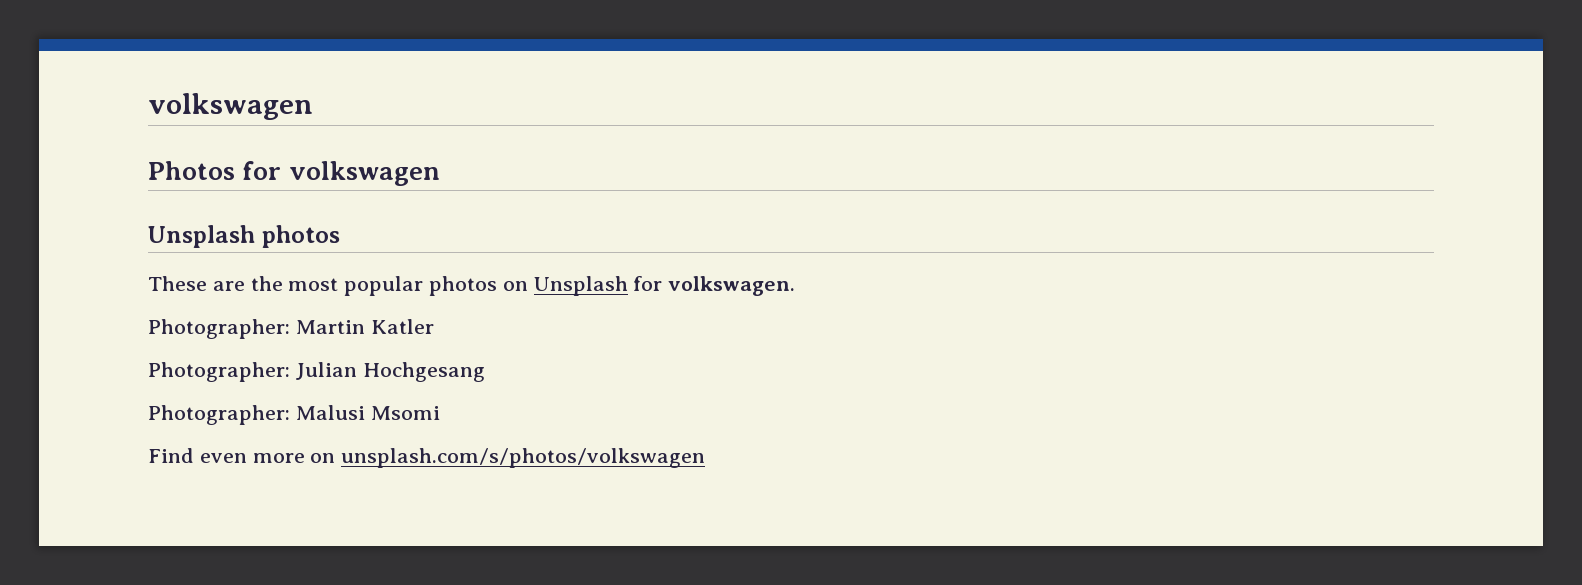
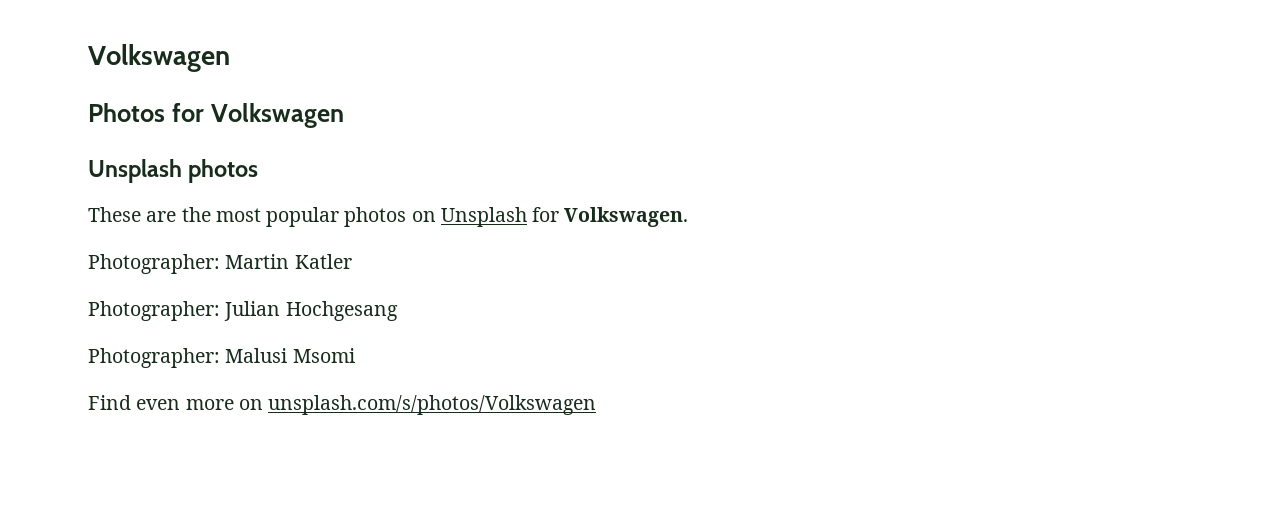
[148,93,313,120] volkswagen -> [88,44,230,72] Volkswagen
[288,161,440,186] volkswagen -> [210,103,344,128] Volkswagen
[668,276,796,296] volkswagen. -> [564,207,689,227] Volkswagen.
[341,448,706,468] unsplash.com/s/photos/volkswagen -> [268,395,597,415] unsplash.com/s/photos/Volkswagen

